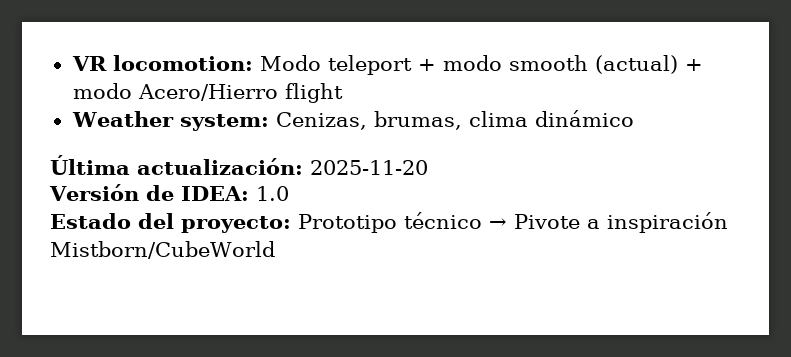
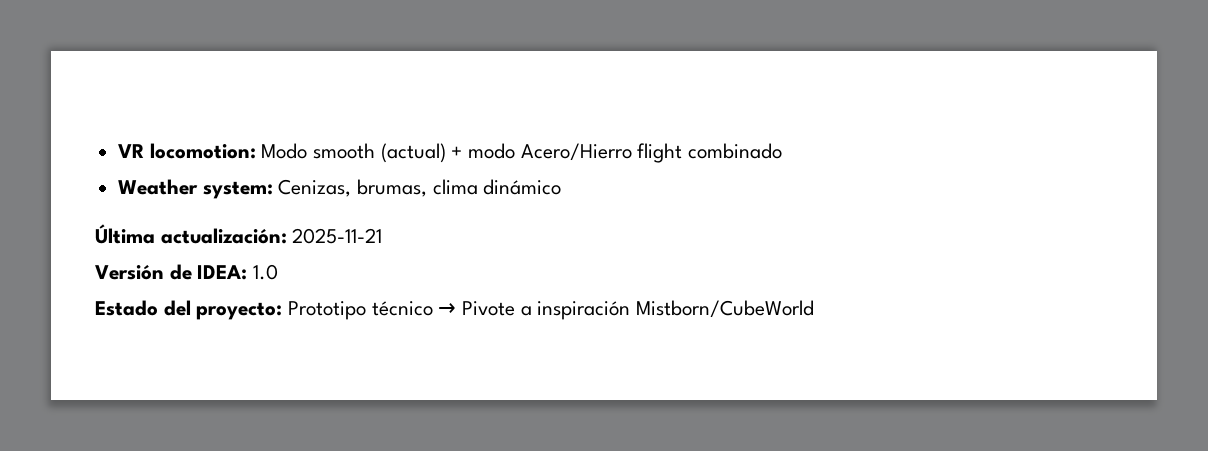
[327,55,502,75] teleport + modo -> (308, 151) none
(343, 93) none -> [688,143,783,159] combinado
[310,160,428,175] 2025-11-20 -> [292,228,383,244] 2025-11-21

